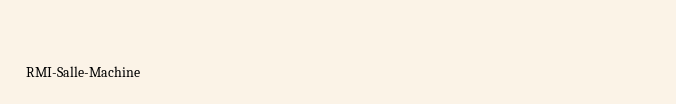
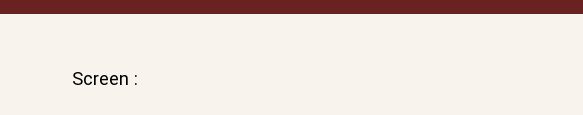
[26,66,140,77] RMI-Salle-Machine -> [72,72,138,85] Screen :

